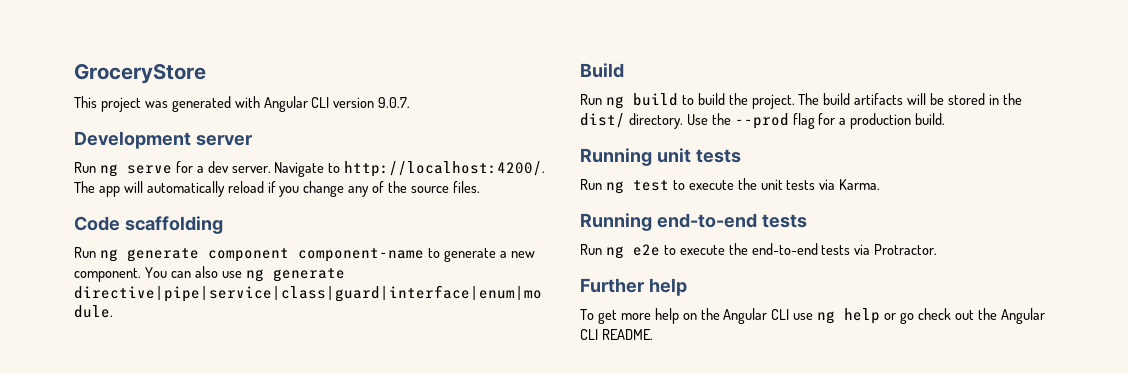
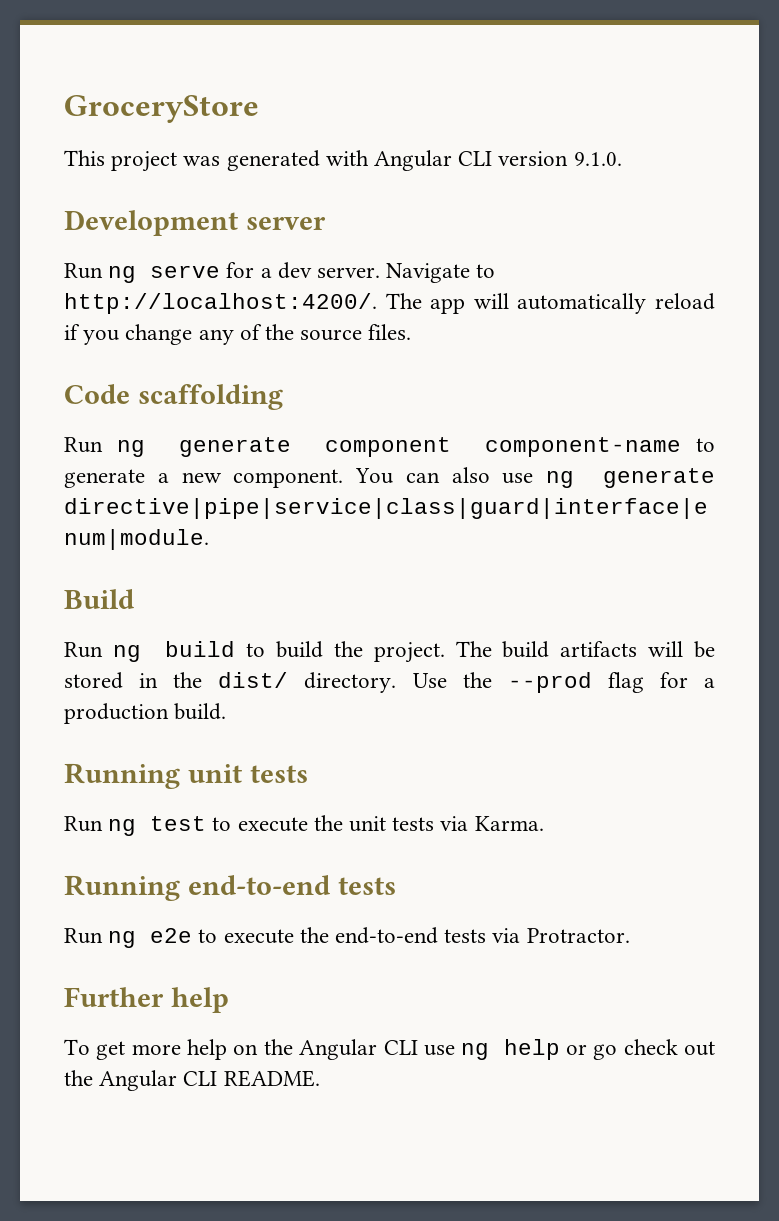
[378,97,411,108] 9.0.7. -> [573,152,622,166] 9.1.0.

